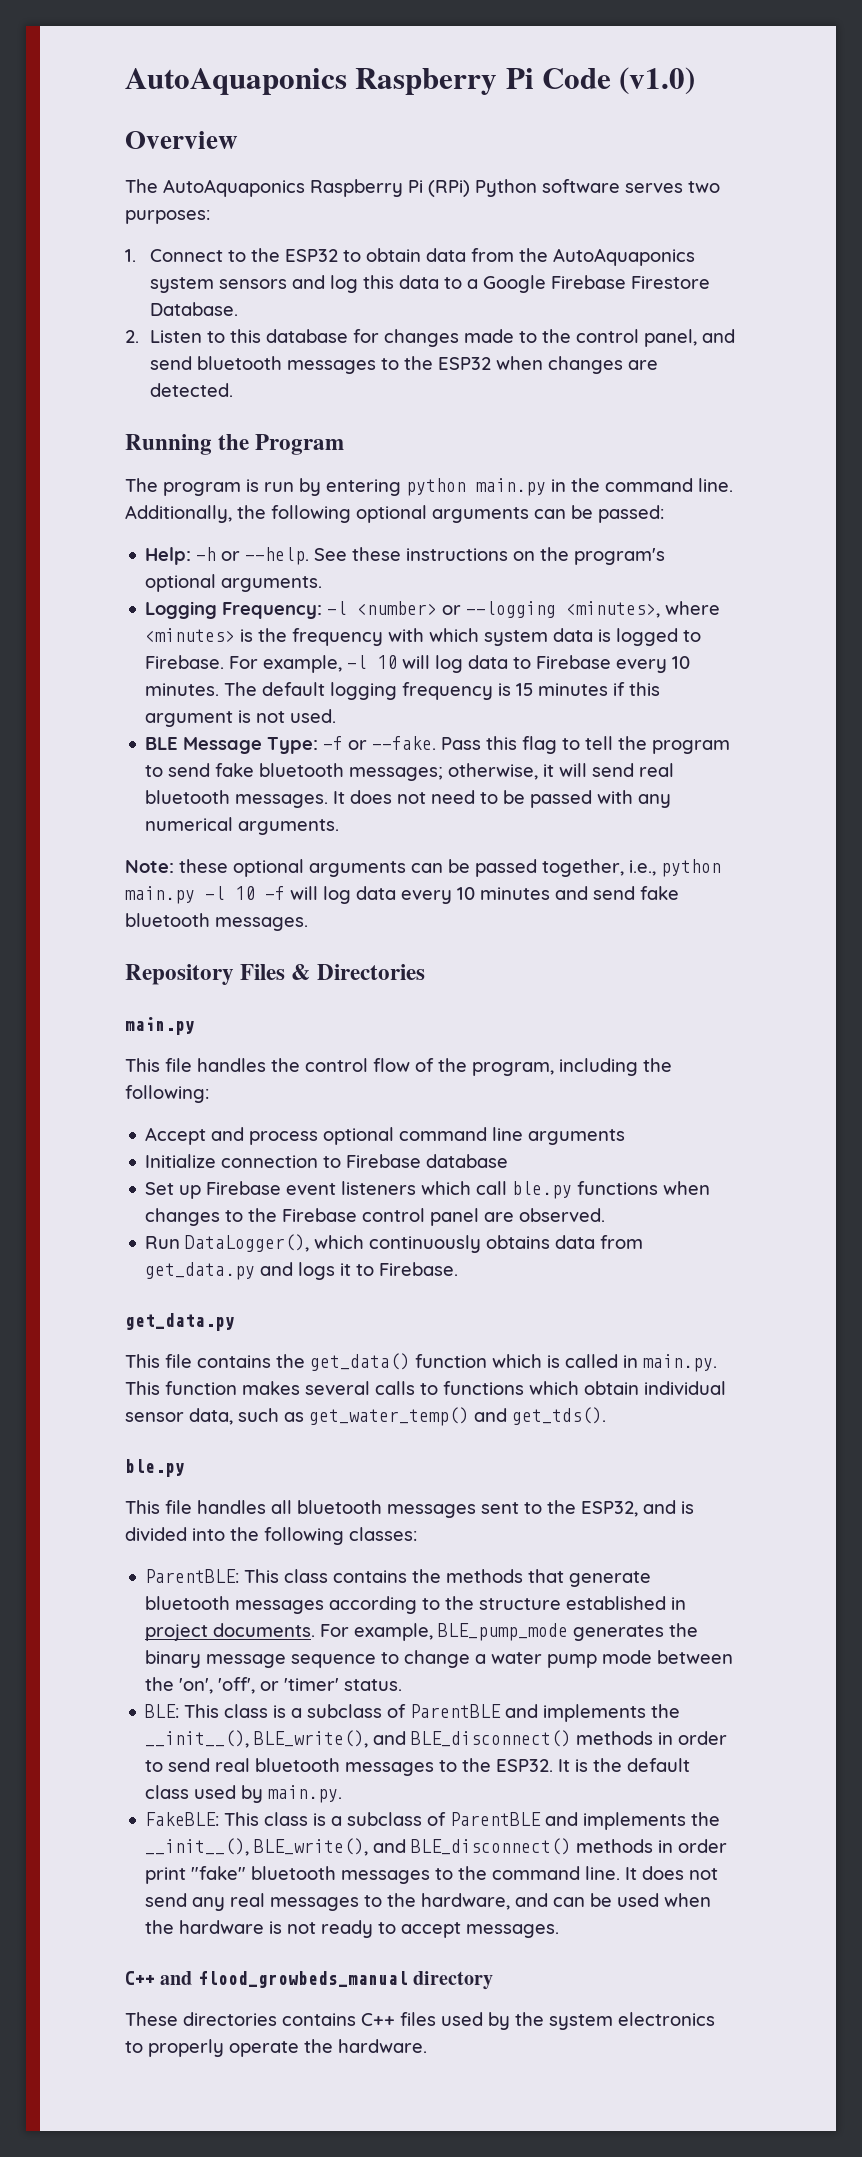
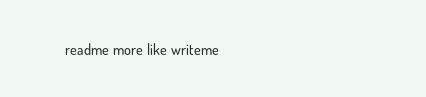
[125,67,696,95] [125,131,238,149] [125,179,720,197] [125,210,210,224] [125,248,696,266] [150,275,711,293] [150,302,239,316] [125,329,736,347] [150,356,659,374] [150,383,234,397] [125,434,345,455] [125,478,733,496] [125,505,664,523] [145,547,666,565] [145,574,323,592] [145,601,721,619] [145,628,702,646] [145,655,691,673] [145,682,661,700] [145,709,337,727] [145,736,731,754] [145,763,675,781] [145,790,672,808] [145,817,340,835] [125,859,721,877] [125,886,679,904] [125,913,308,931] [125,964,425,985] [125,1017,195,1035] [125,1058,672,1076] [125,1085,209,1103] [145,1127,626,1145] [145,1154,509,1168] [145,1181,711,1199] [145,1208,606,1226] [145,1234,644,1253] [145,1262,459,1280] [125,1313,235,1331] [125,1353,717,1372] [125,1381,726,1395] [125,1407,606,1426] [125,1459,185,1477] [125,1500,694,1518] [125,1527,417,1545] [145,1569,652,1587] [145,1596,687,1614] [145,1623,699,1641] [145,1650,734,1668] [145,1677,403,1694] [145,1704,681,1722] [145,1730,728,1748] [145,1758,691,1776] [145,1785,343,1803] [145,1812,721,1830] [145,1838,728,1856] [145,1866,719,1884] [145,1893,712,1911] [145,1920,560,1938] [125,1971,494,1990] [125,2012,715,2030] [125,2039,427,2057] AutoAquaponics Raspberry Pi Code (v1.0) // Overview // The AutoAquaponics Raspberry Pi (RPi) Python software serves two purposes: // 1. Connect to the ESP32 to obtain data from the AutoAquaponics system sensors and log this data to a Google Firebase Firestore Database. // 2. Listen to this database for changes made to the control panel, and send bluetooth messages to the ESP32 when changes are detected. // Running the Program // The program is run by entering python main.py in the command line. Additionally, the following optional arguments can be passed: // Help: -h or --help. See these instructions on the program's optional arguments. // Logging Frequency: -l <number> or --logging <minutes>, where <minutes> is the frequency with which system data is logged to Firebase. For example, -l 10 will log data to Firebase every 10 minutes. The default logging frequency is 15 minutes if this argument is not used. // BLE Message Type: -f or --fake. Pass this flag to tell the program to send fake bluetooth messages; otherwise, it will send real bluetooth messages. It does not need to be passed with any numerical arguments. // Note: these optional arguments can be passed together, i.e., python main.py -l 10 -f will log data every 10 minutes and send fake bluetooth messages. // Repository Files & Directories // main.py // This file handles the control flow of the program, including the following: // Accept and process optional command line arguments // Initialize connection to Firebase database // Set up Firebase event listeners which call ble.py functions when changes to the Firebase control panel are observed. // Run DataLogger(), which continuously obtains data from get_data.py and logs it to Firebase. // get_data.py // This file contains the get_data() function which is called in main.py. This function makes several calls to functions which obtain individual sensor data, such as get_water_temp() and get_tds(). // ble.py // This file handles all bluetooth messages sent to the ESP32, and is divided into the following classes: // ParentBLE: This class contains the methods that generate bluetooth messages according to the structure established in project documents. For example, BLE_pump_mode generates the binary message sequence to change a water pump mode between the 'on', 'off', or 'timer' status. // BLE: This class is a subclass of ParentBLE and implements the __init__(), BLE_write(), and BLE_disconnect() methods in order to send real bluetooth messages to the ESP32. It is the default class used by main.py. // FakeBLE: This class is a subclass of ParentBLE and implements the __init__(), BLE_write(), and BLE_disconnect() methods in order print "fake" bluetooth messages to the command line. It does not send any real messages to the hardware, and can be used when the hardware is not ready to accept messages. // C++ and flood_growbeds_manual directory // These directories contains C++ files used by the system electronics to properly operate the hardware. -> [65,43,219,55] readme more like writeme

